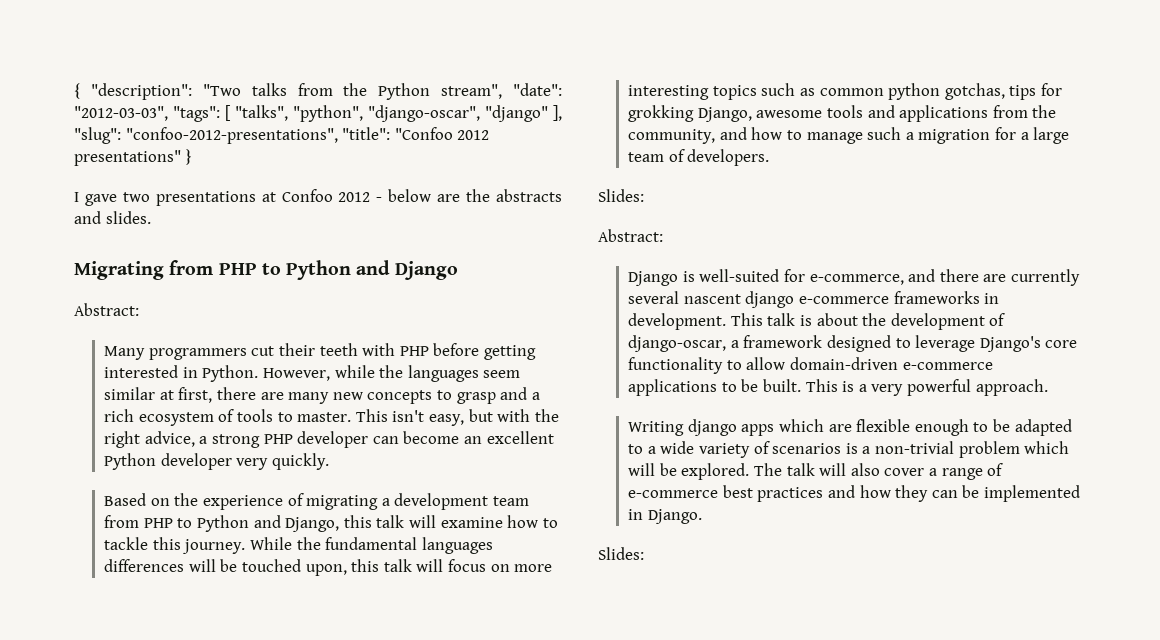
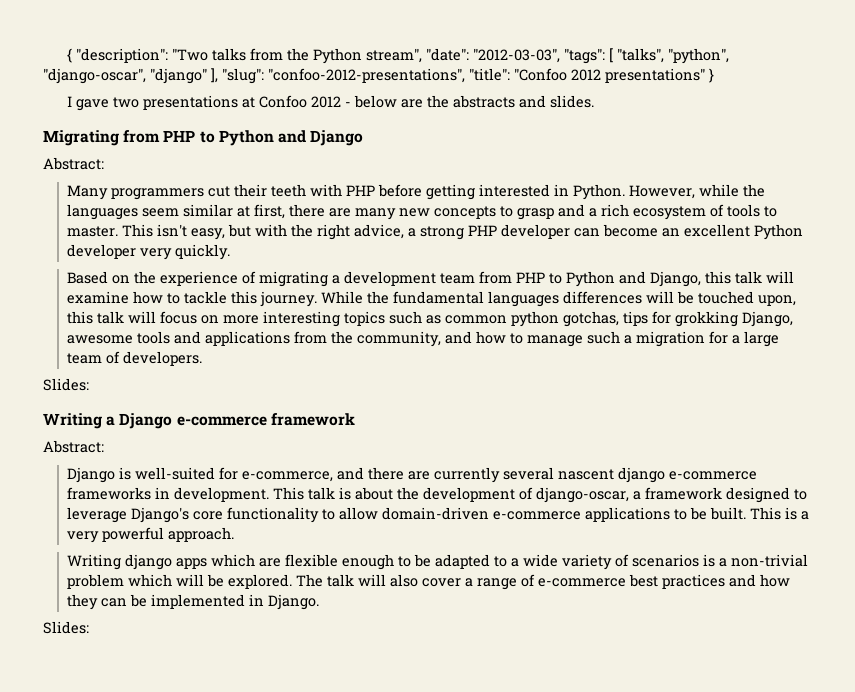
(644, 195) none -> [43,413,355,429] // Writing a Django e-commerce framework

